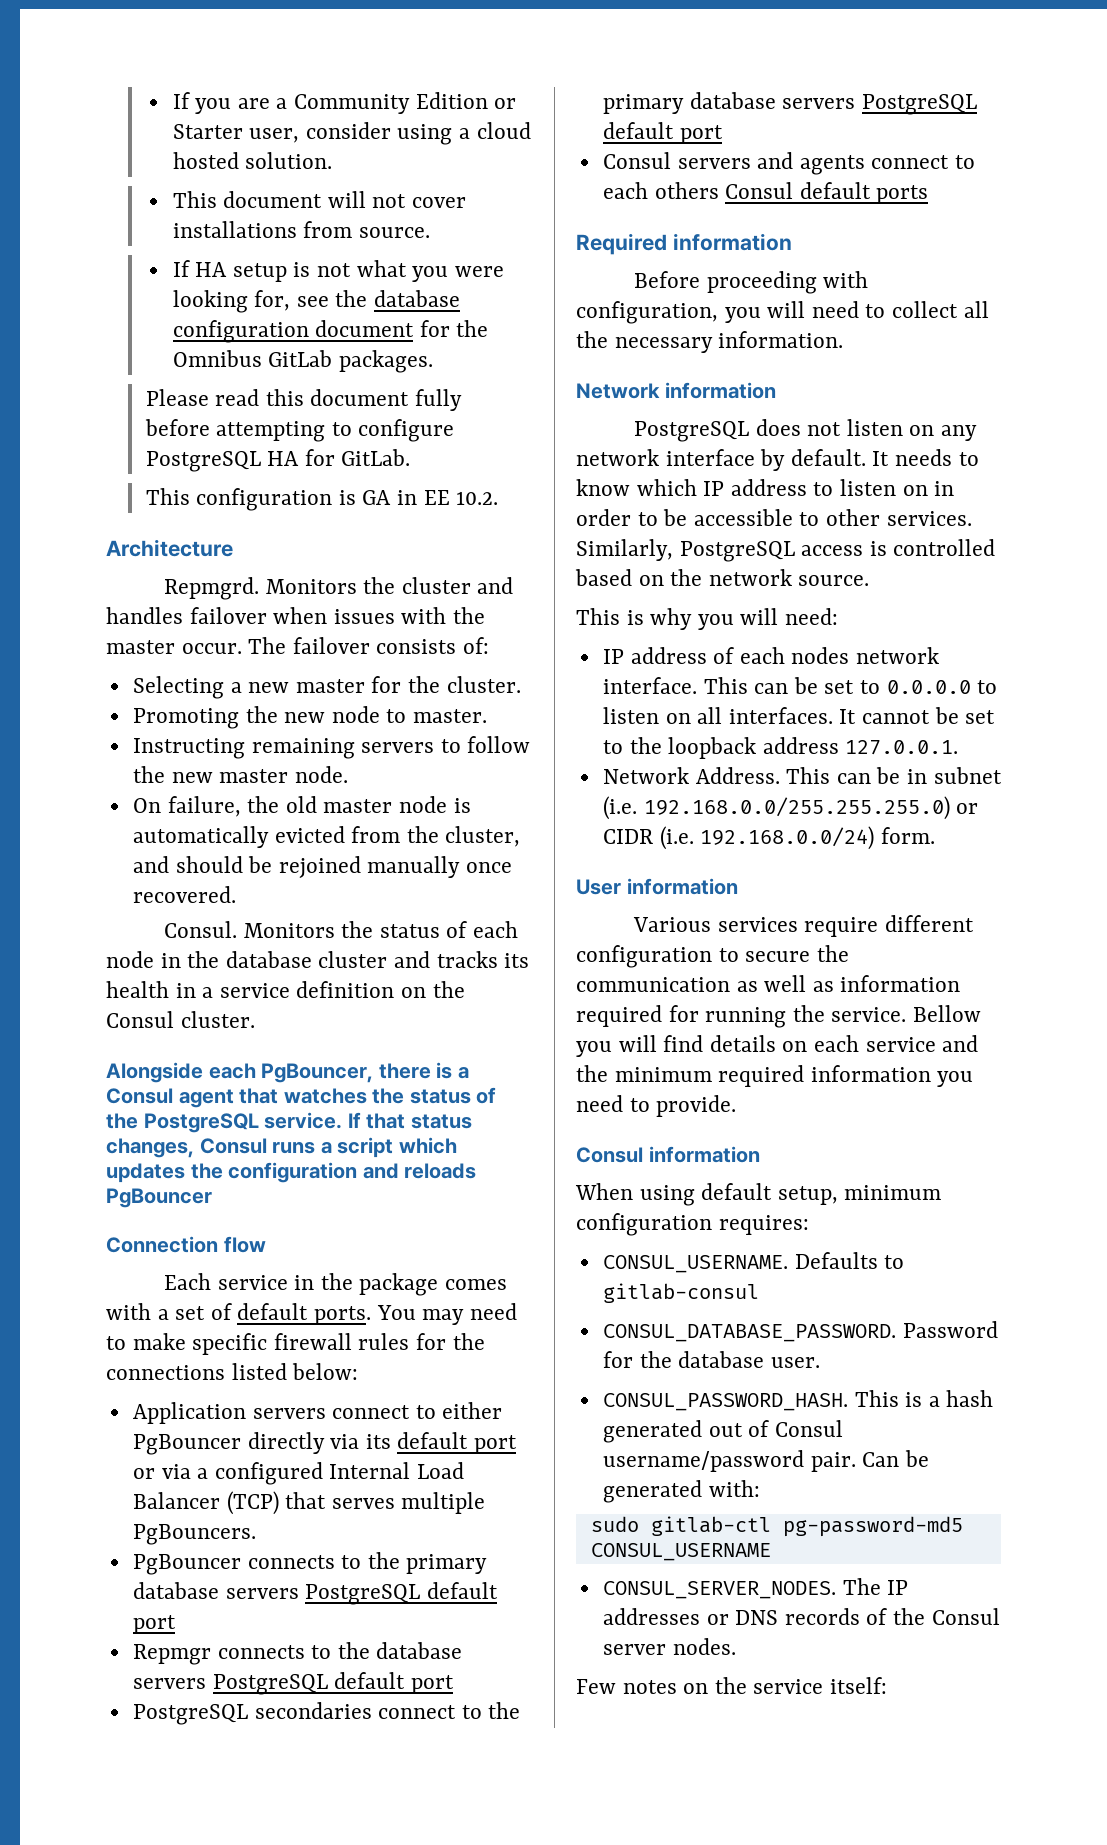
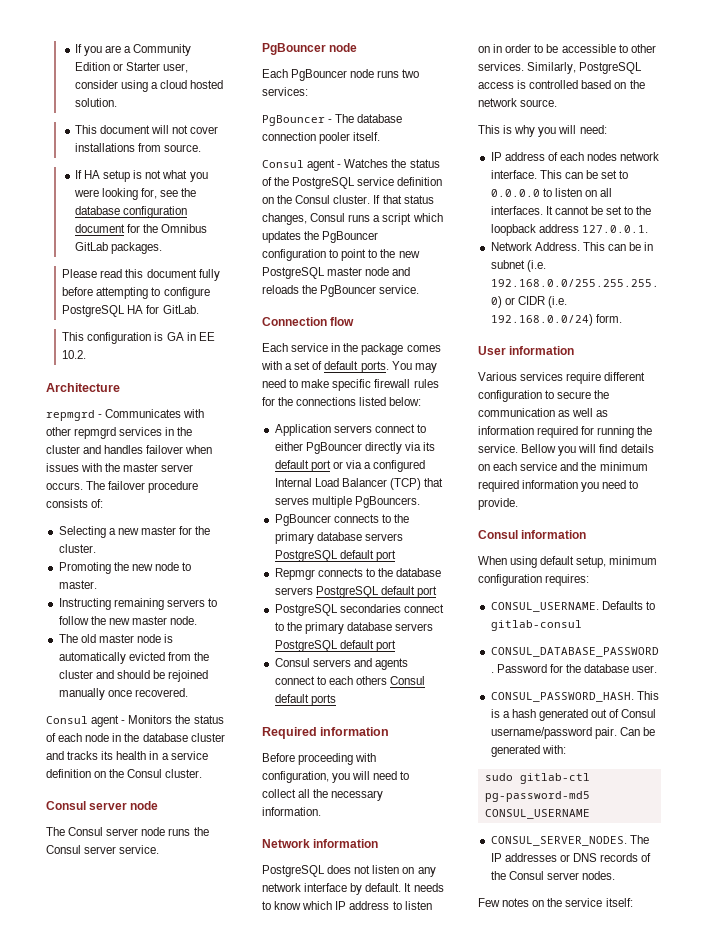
[164,577,357,600] Repmgrd. Monitors -> [46,409,205,421] [46,427,175,439] repmgrd - Communicates with other repmgrd services in
[181,643,242,654] occur. -> [161,464,194,472] [46,482,83,490] server occurs.
(370, 645) none -> [148,481,199,493] procedure
[132,796,280,817] On failure, the -> [58,634,78,643] The
[445,826,521,847] cluster, -> [58,670,93,679] cluster
[164,921,238,938] Consul. -> [46,715,126,727] Consul agent -
[106,1062,469,1083] [106,1088,367,1108] Alongside each PgBouncer, there is a Consul agent that watches -> [46,801,159,810] [46,827,209,836] [46,845,160,854] [262,43,358,55] [262,69,420,81] [262,87,308,96] [262,114,403,126] [262,132,381,144] [262,159,389,171] Consul server node // The Consul server node runs the Consul server service. // PgBouncer node // Each PgBouncer node runs two services: // PgBouncer - The database connection pooler itself. // Consul agent - Watches
[264,1112,343,1129] service. -> [357,177,443,186] [262,195,371,204] service definition on the Consul cluster.
[228,1162,358,1183] configuration -> [322,231,379,243] [262,249,420,261] [262,267,390,279] PgBouncer configuration to point to the new PostgreSQL master node
[106,1188,212,1208] PgBouncer -> [302,285,420,297] the PgBouncer service.

